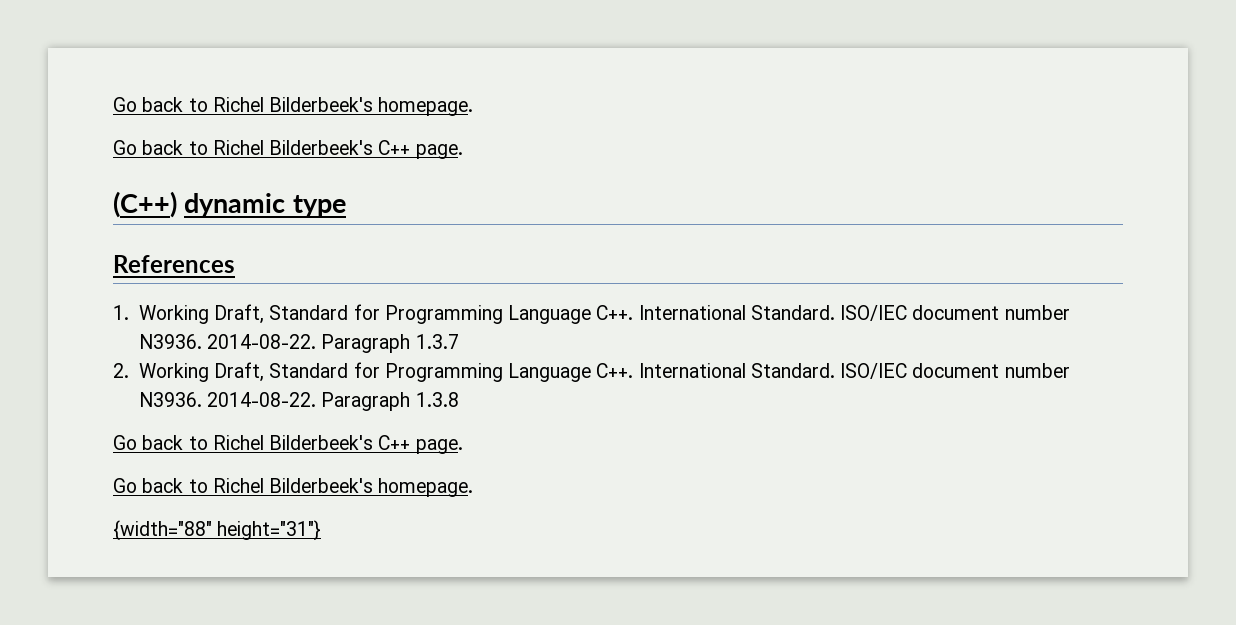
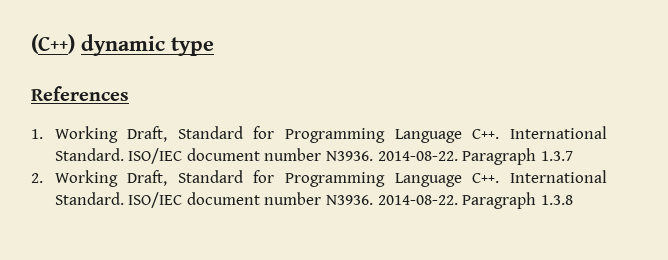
[113,97,474,116] [113,140,463,159] Go back to Richel Bilderbeek's homepage. // Go back to Richel Bilderbeek's C++ page. // -> (31, 44) none
[113,435,463,454] [113,478,474,497] [113,520,322,541] // Go back to Richel Bilderbeek's C++ page. // Go back to Richel Bilderbeek's homepage. // {width="88" height="31"} -> (573, 200) none

